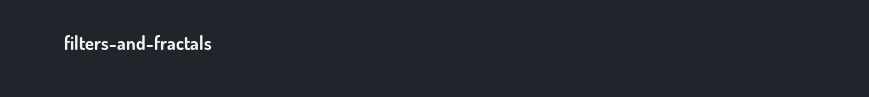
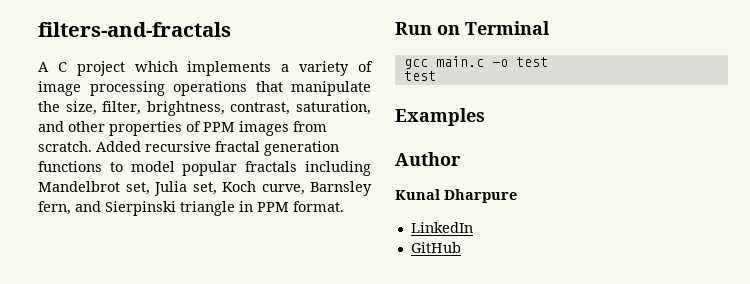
(212, 42) none -> [38,61,373,76] [38,81,371,96] [38,101,371,116] [38,121,327,136] [38,141,339,156] [38,161,372,176] [38,181,372,196] [38,201,344,216] [395,21,550,35] [403,56,548,69] [403,71,436,81] [395,108,485,126] [395,152,461,166] [395,189,517,203] [410,222,473,233] [410,242,461,253] // A C project which implements a variety of image processing operations that manipulate the size, filter, brightness, contrast, saturation, and other properties of PPM images from scratch. Added recursive fractal generation functions to model popular fractals including Mandelbrot set, Julia set, Koch curve, Barnsley fern, and Sierpinski triangle in PPM format. // Run on Terminal // gcc main.c -o test // test // Examples // Author // Kunal Dharpure // LinkedIn // GitHub

